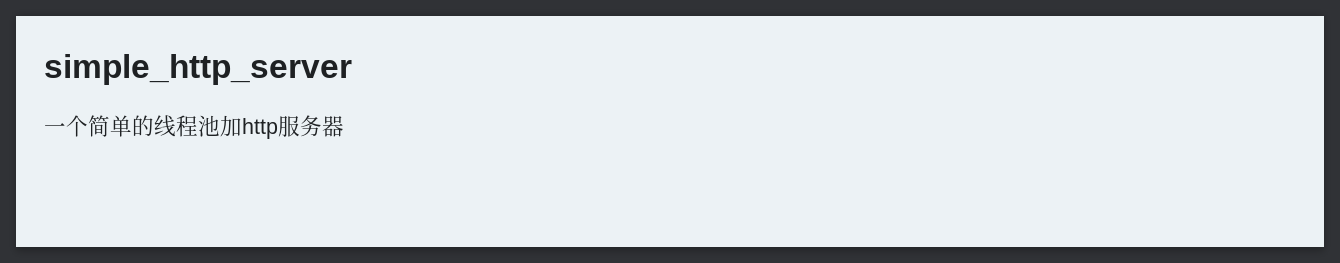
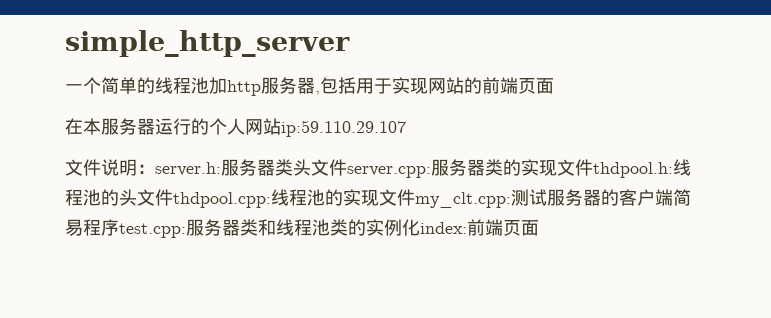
(344, 126) none -> [315,77,554,95] [65,118,406,137] [65,159,691,178] [65,189,691,208] [65,219,539,238] ,包括用于实现网站的前端页面 // 在本服务器运行的个人网站ip:59.110.29.107 // 文件说明：server.h:服务器类头文件server.cpp:服务器类的实现文件thdpool.h:线程池的头文件thdpool.cpp:线程池的实现文件my_clt.cpp:测试服务器的客户端简易程序test.cpp:服务器类和线程池类的实例化index:前端页面

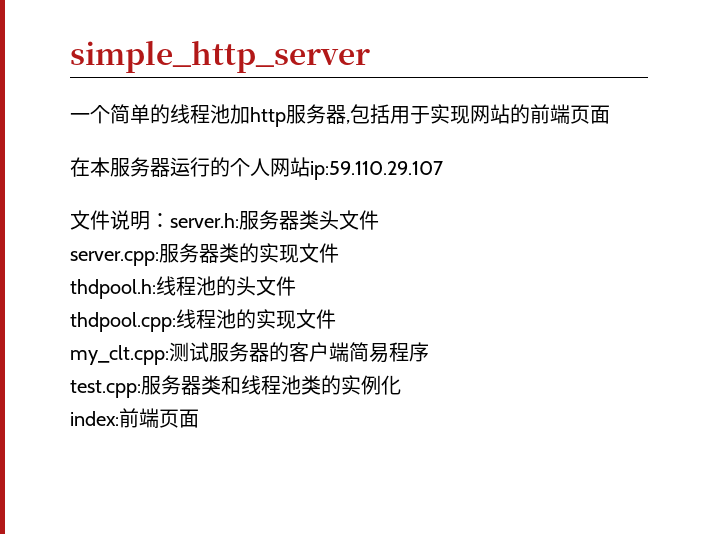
(347, 167) none -> (379, 220) //
(593, 167) none -> (339, 253) //
(173, 197) none -> (296, 286) //
(415, 197) none -> (336, 319) //
(119, 227) none -> (429, 352) //
(420, 227) none -> (401, 385) //

